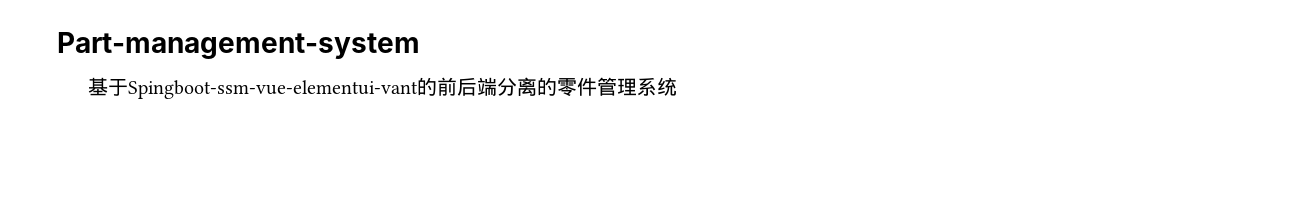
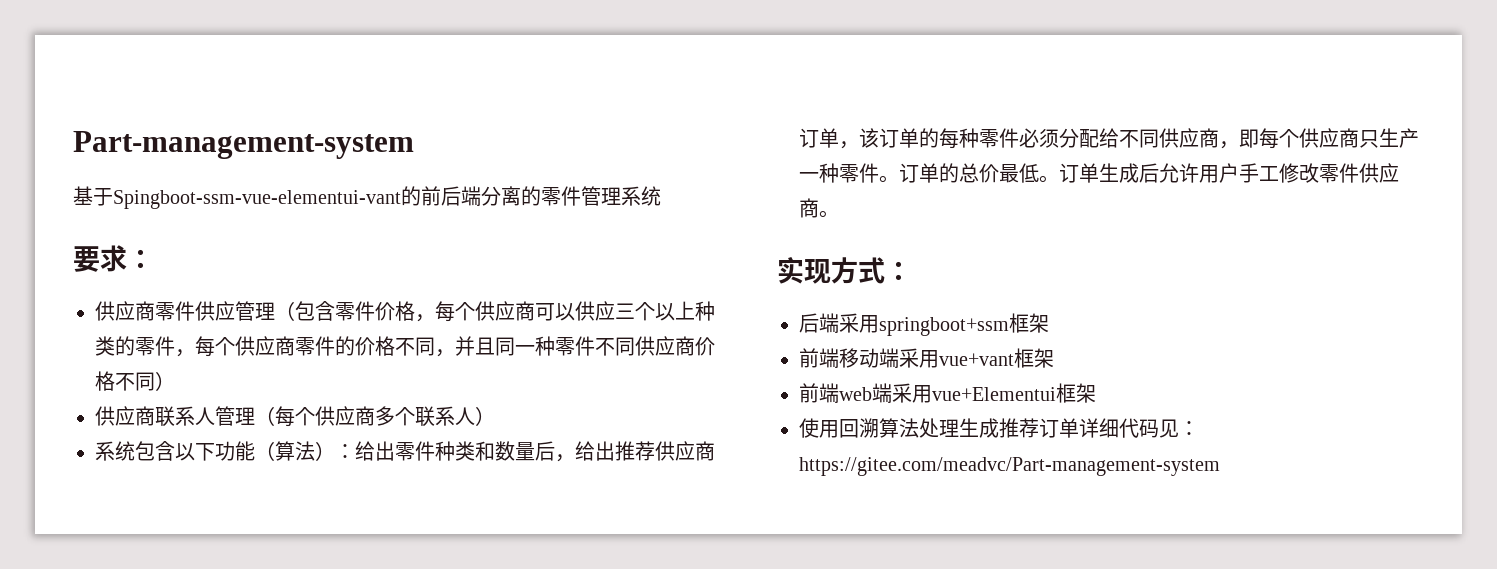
(677, 86) none -> [73,245,154,272] [95,301,715,322] [95,336,715,357] [95,371,175,391] [95,406,495,427] [95,441,715,462] [799,128,1419,149] [799,163,1399,183] [799,198,839,218] [777,257,912,284] [799,313,1049,336] [799,348,1054,368] [799,383,1096,403] [799,418,1199,438] [799,457,1220,476] // 要求： // 供应商零件供应管理（包含零件价格，每个供应商可以供应三个以上种类的零件，每个供应商零件的价格不同，并且同一种零件不同供应商价格不同） // 供应商联系人管理（每个供应商多个联系人） // 系统包含以下功能（算法）：给出零件种类和数量后，给出推荐供应商订单，该订单的每种零件必须分配给不同供应商，即每个供应商只生产一种零件。订单的总价最低。订单生成后允许用户手工修改零件供应商。 // 实现方式： // 后端采用springboot+ssm框架 // 前端移动端采用vue+vant框架 // 前端web端采用vue+Elementui框架 // 使用回溯算法处理生成推荐订单详细代码见：https://gitee.com/meadvc/Part-management-system

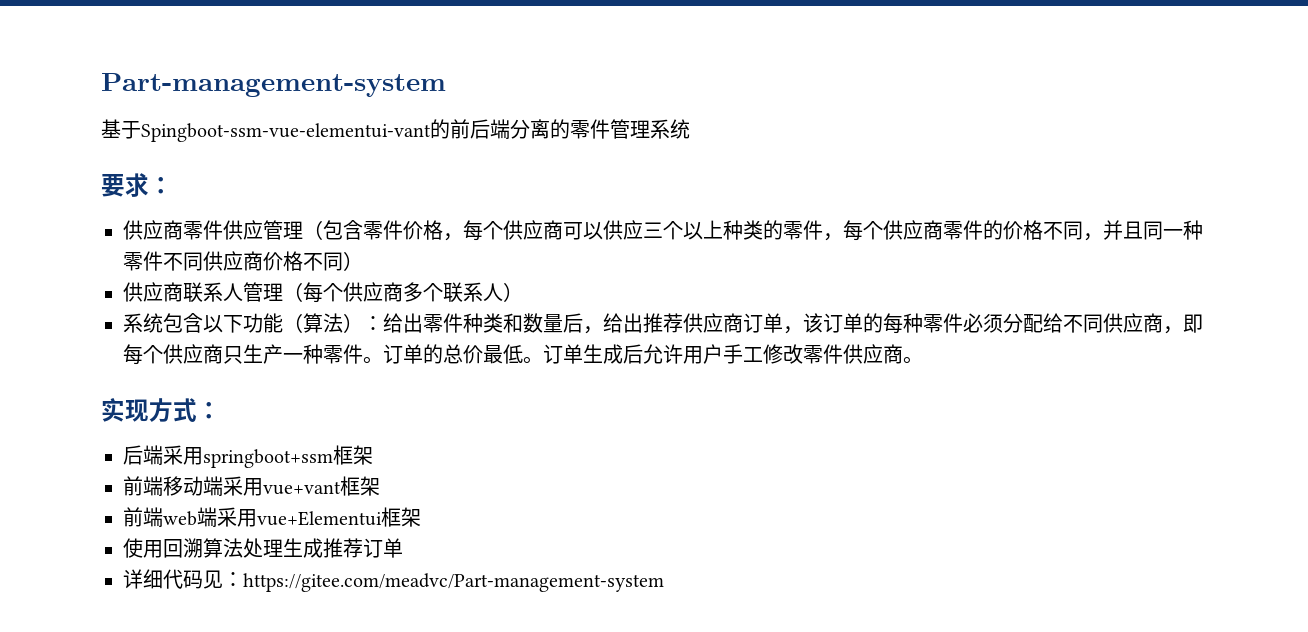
(1079, 428) none -> (403, 548) //

